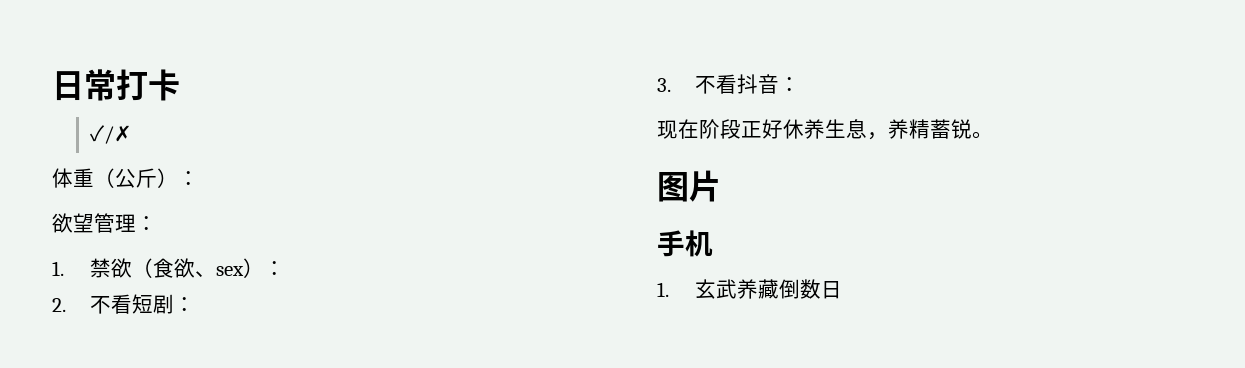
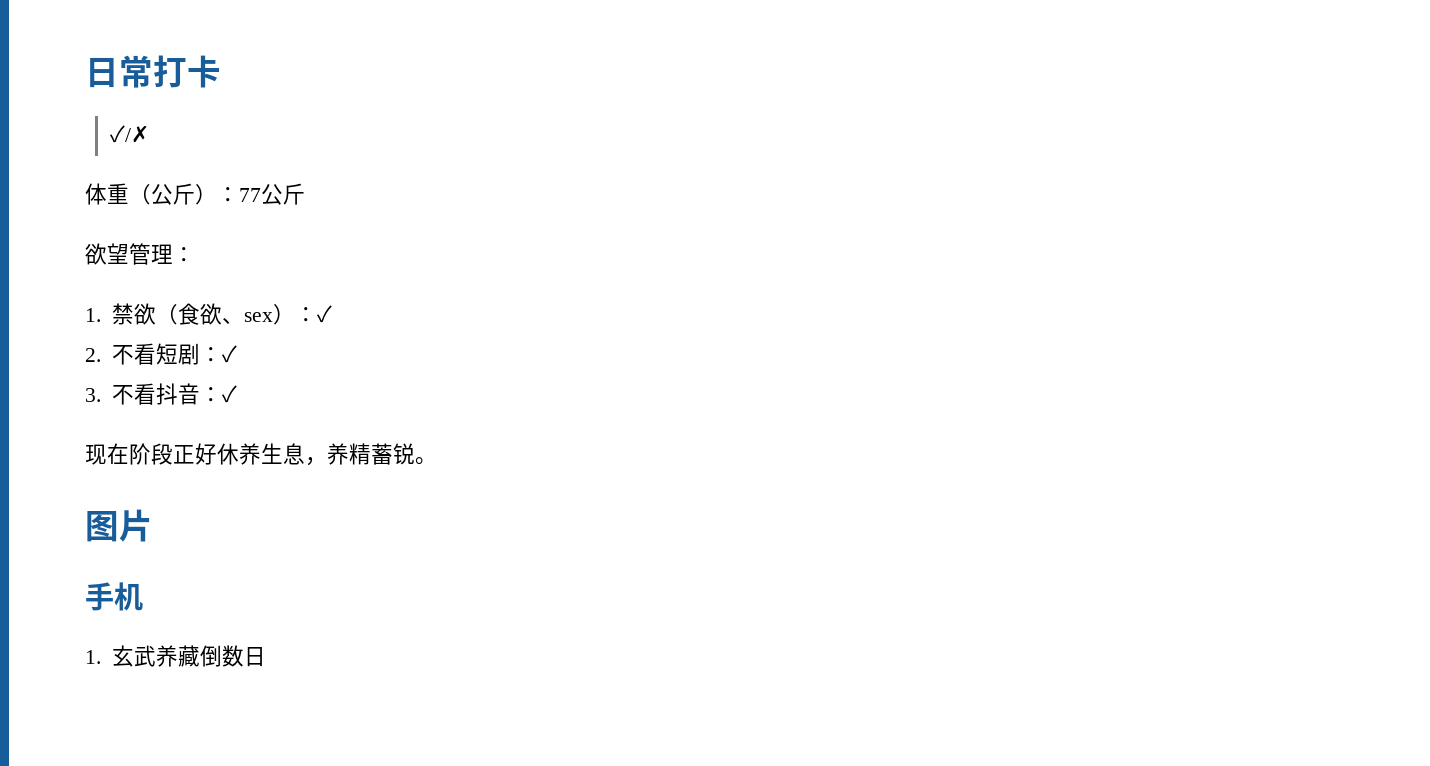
(199, 178) none -> [239,183,305,205] 77公斤
(286, 268) none -> [316,305,332,323] ✓
(196, 304) none -> [221,345,237,363] ✓
(801, 84) none -> [221,385,237,403] ✓

